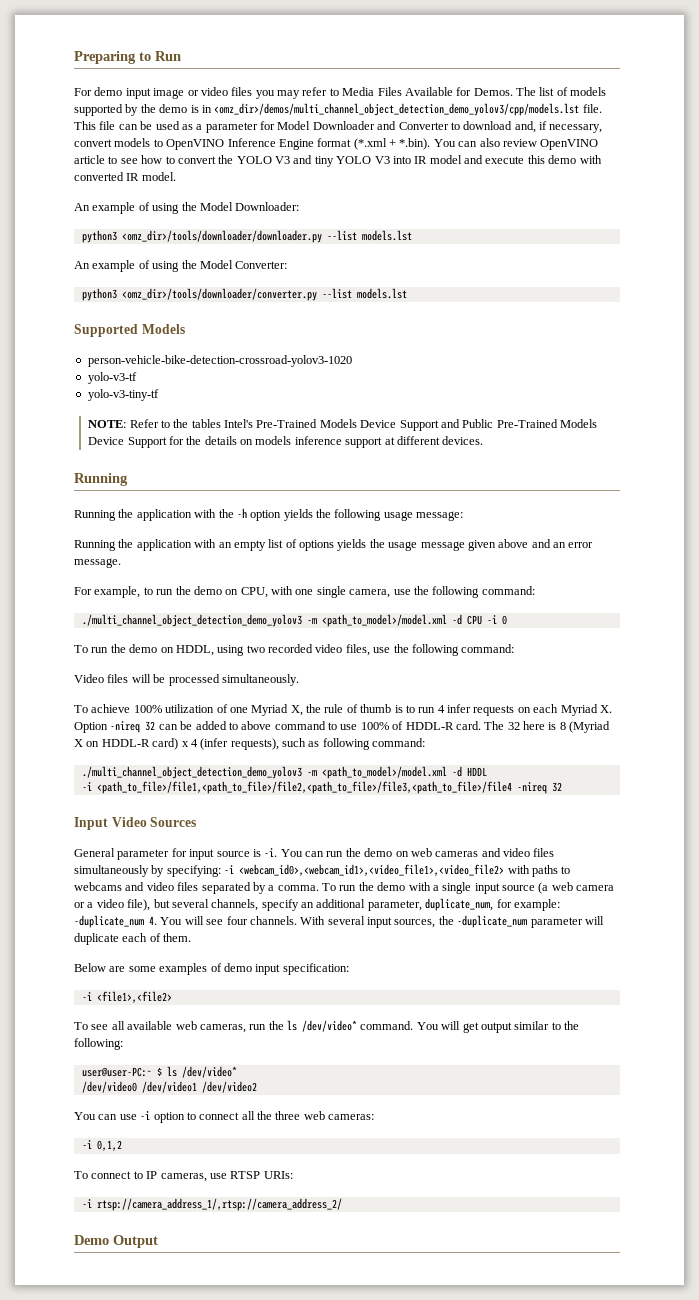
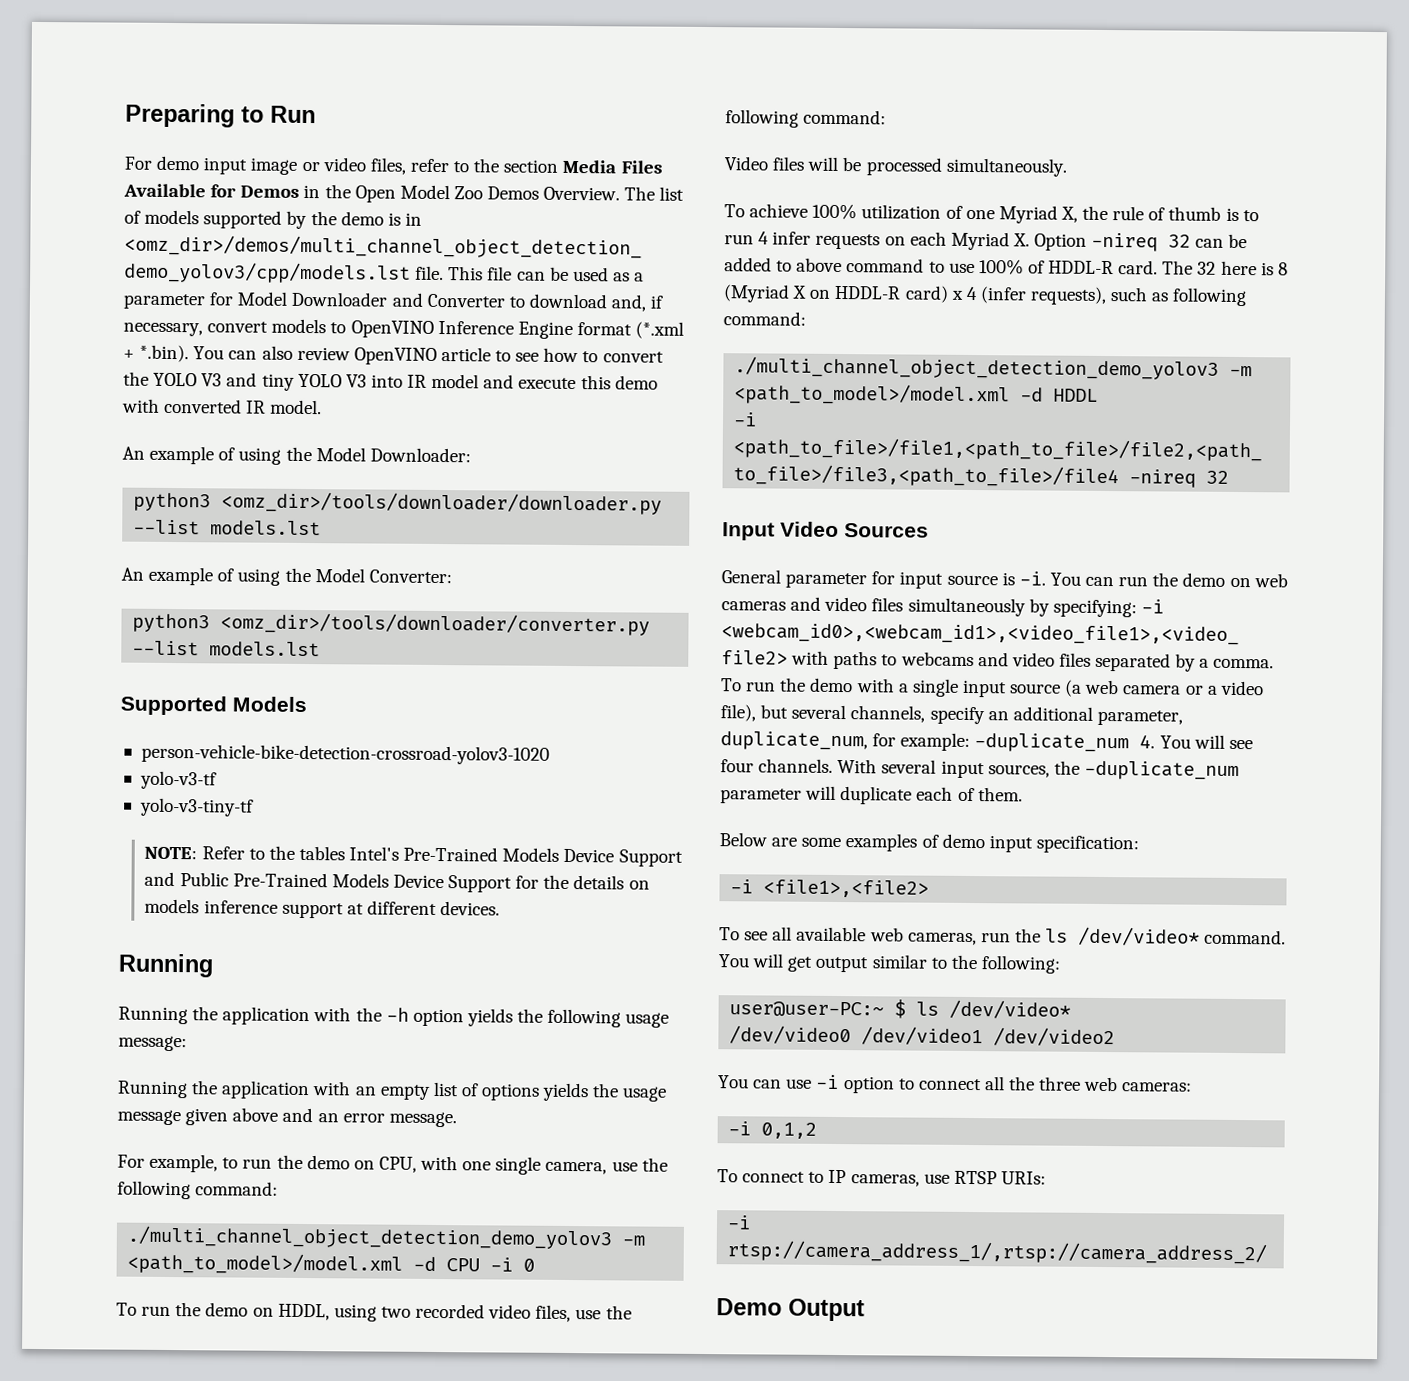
[231,87,513,99] files you may refer to Media Files Available for Demos. -> [369,157,662,175] [123,183,621,203] files, refer to the section Media Files Available for Demos in the Open Model Zoo Demos Overview.

